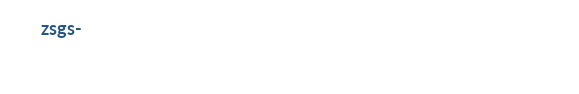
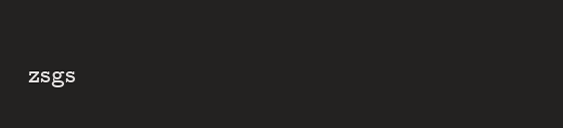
[41,25,82,38] zsgs- -> [28,70,77,88] zsgs

